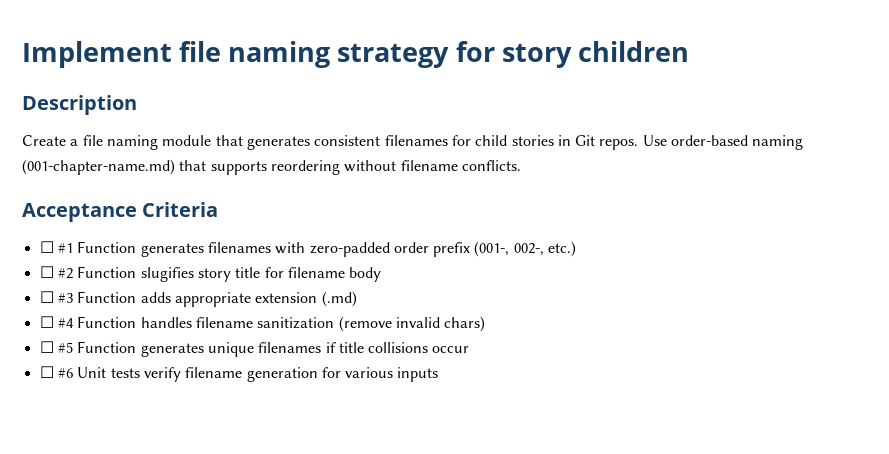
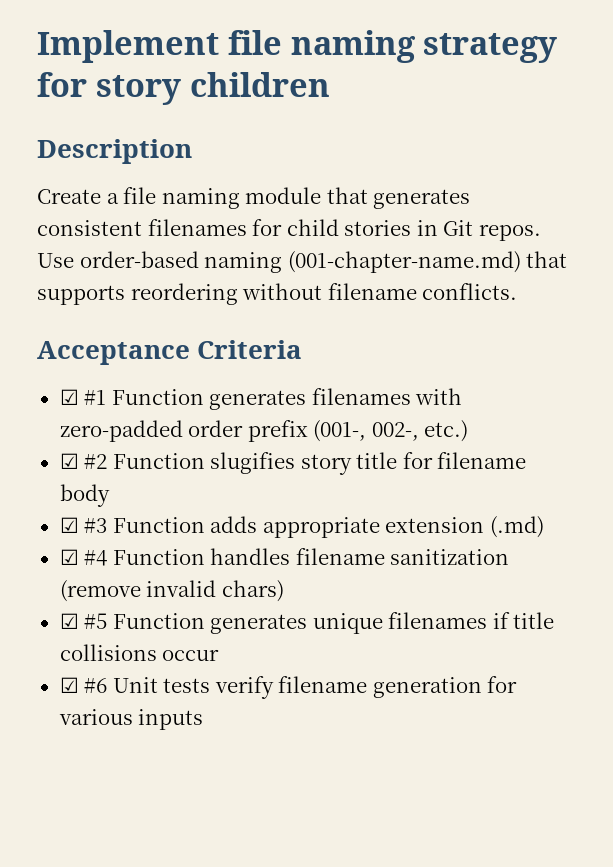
[39,241,54,253] ☐ -> [59,389,79,405] ☑
[39,266,54,278] ☐ -> [59,453,79,469] ☑
[39,291,54,303] ☐ -> [59,517,79,533] ☑
[39,316,54,328] ☐ -> [59,549,79,565] ☑
[39,341,54,353] ☐ -> [59,613,79,629] ☑
[39,366,54,378] ☐ -> [59,677,79,693] ☑

